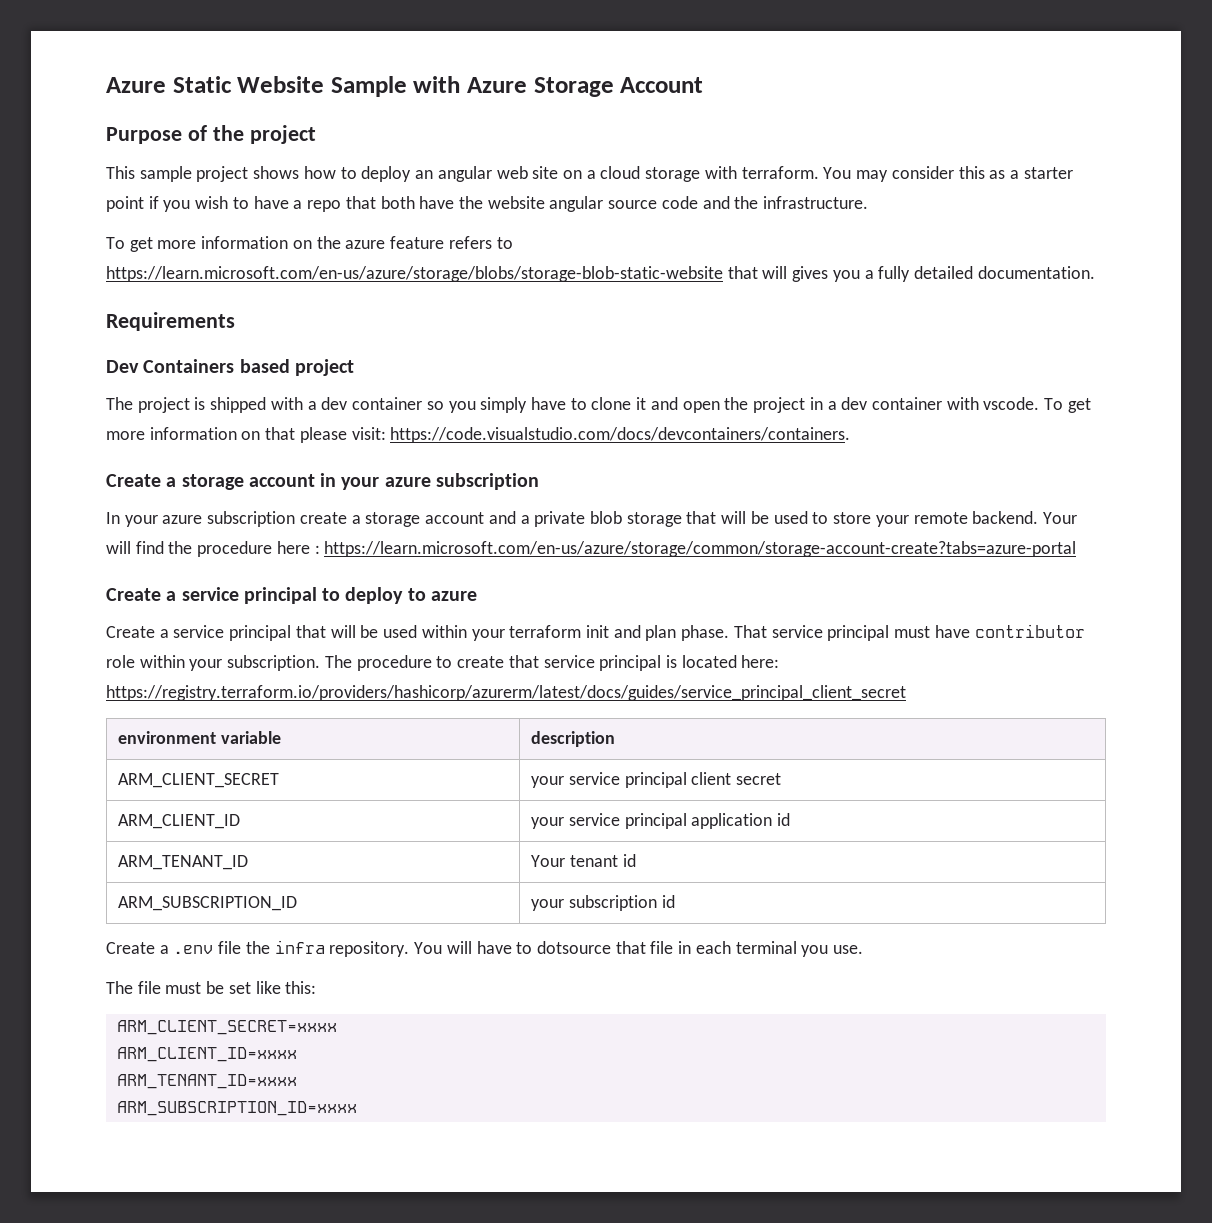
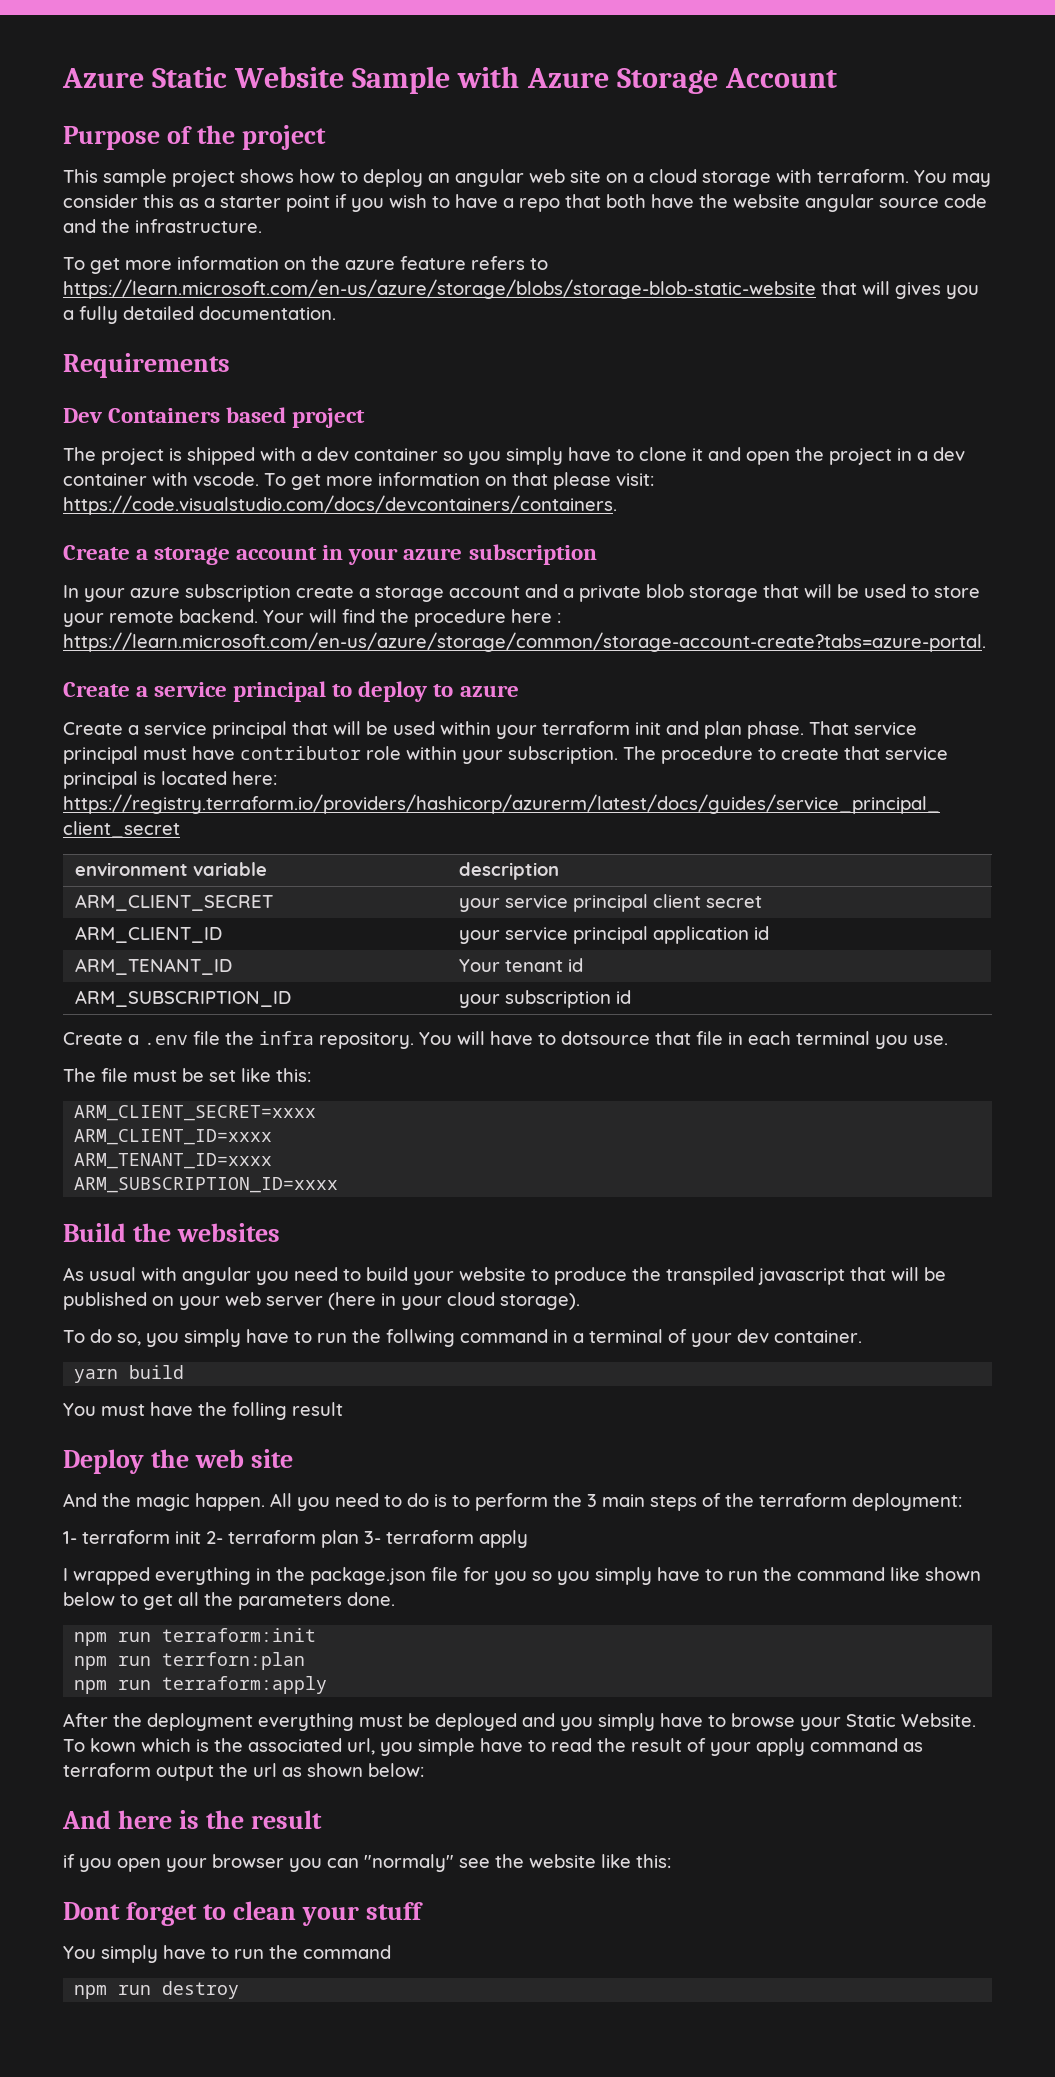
[324,541,1077,557] https://learn.microsoft.com/en-us/azure/storage/common/storage-account-create?tabs=azure-portal -> [63,632,986,652] https://learn.microsoft.com/en-us/azure/storage/common/storage-account-create?tabs=azure-portal.
(357, 1108) none -> [63,1223,281,1242] [63,1267,946,1285] [63,1292,580,1310] [63,1329,862,1347] [74,1365,185,1383] [63,1402,343,1420] [63,1449,294,1474] [63,1493,962,1511] [63,1530,528,1548] [63,1567,981,1585] [63,1592,395,1610] [74,1628,317,1646] [74,1652,306,1670] [74,1676,328,1694] [63,1713,976,1731] [63,1738,923,1756] [63,1763,424,1781] [62,1810,323,1829] [63,1854,671,1872] [63,1901,424,1926] [63,1945,391,1963] [74,1981,240,1999] // Build the websites // As usual with angular you need to build your website to produce the transpiled javascript that will be published on your web server (here in your cloud storage). // To do so, you simply have to run the follwing command in a terminal of your dev container. // yarn build // You must have the folling result // Deploy the web site // And the magic happen. All you need to do is to perform the 3 main steps of the terraform deployment: // 1- terraform init 2- terraform plan 3- terraform apply // I wrapped everything in the package.json file for you so you simply have to run the command like shown below to get all the parameters done. // npm run terraform:init // npm run terrforn:plan // npm run terraform:apply // After the deployment everything must be deployed and you simply have to browse your Static Website. To kown which is the associated url, you simple have to read the result of your apply command as terraform output the url as shown below: // And here is the result // if you open your browser you can "normaly" see the website like this: // Dont forget to clean your stuff // You simply have to run the command // npm run destroy

